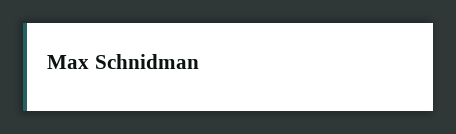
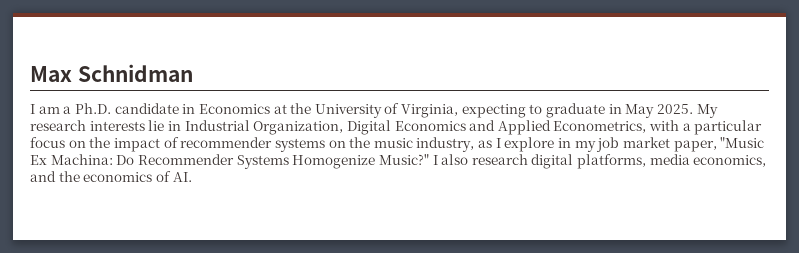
(199, 61) none -> [30,103,718,118] [30,120,763,135] [30,137,765,152] [30,154,767,169] [30,171,192,182] // I am a Ph.D. candidate in Economics at the University of Virginia, expecting to graduate in May 2025. My research interests lie in Industrial Organization, Digital Economics and Applied Econometrics, with a particular focus on the impact of recommender systems on the music industry, as I explore in my job market paper, "Music Ex Machina: Do Recommender Systems Homogenize Music?" I also research digital platforms, media economics, and the economics of AI.

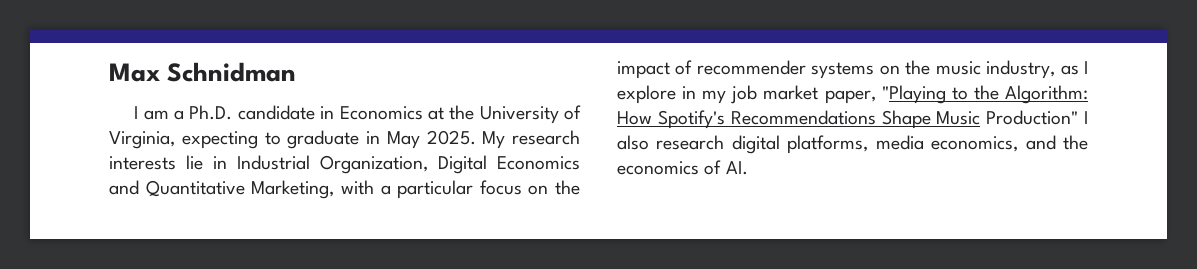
[497,120,647,135] Applied Econometrics, -> [145,180,335,199] Quantitative Marketing,
[720,137,765,148] [30,154,429,169] "Music Ex Machina: Do Recommender Systems Homogenize Music?" -> [881,85,1088,104] [617,110,1079,129] "Playing to the Algorithm: How Spotify's Recommendations Shape Music Production"

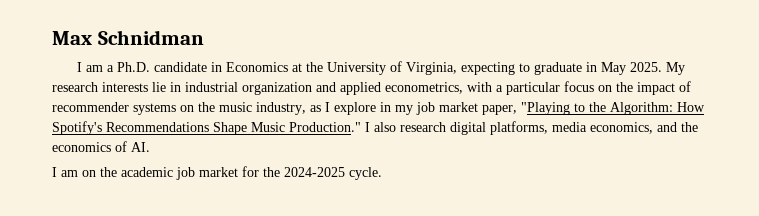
[237,155,580,174] [109,180,335,199] Industrial Organization, Digital Economics and Quantitative Marketing, -> [185,82,463,95] industrial organization and applied econometrics,
[986,110,1079,125] Production" -> [289,122,361,132] Production."
(748, 168) none -> [52,166,382,180] // I am on the academic job market for the 2024-2025 cycle.

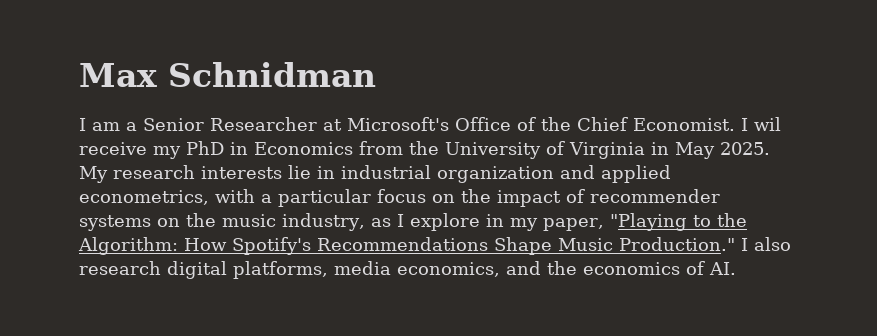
[116,62,207,72] Ph.D. candidate -> [143,117,781,131] [79,141,224,159] Senior Researcher at Microsoft's Office of the Chief Economist. I wil receive my PhD
[291,63,302,72] at -> [359,141,403,155] from
[405,62,582,75] Virginia, expecting to graduate -> [569,142,645,159] Virginia
[416,102,478,115] job market -> (538, 224) none
[52,166,382,180] // I am on the academic job market for the 2024-2025 cycle. -> (736, 268) none

